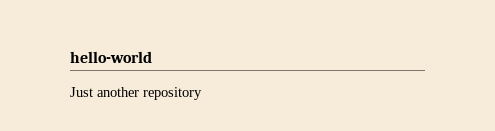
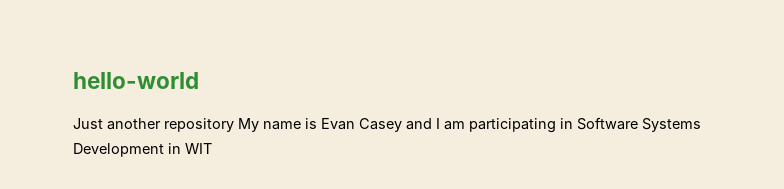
(202, 93) none -> [238,117,701,133] [73,143,212,157] My name is Evan Casey and I am participating in Software Systems Development in WIT

